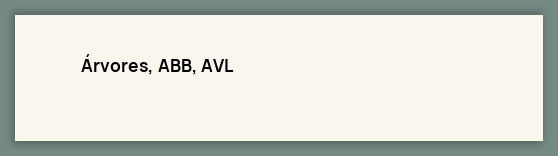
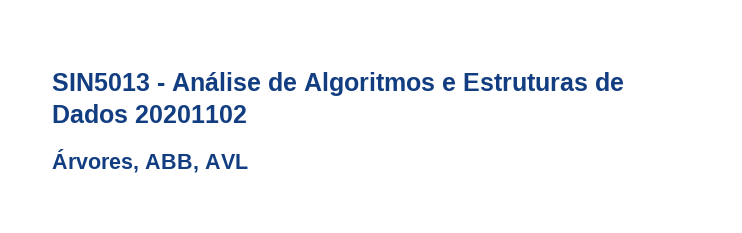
(81, 64) none -> [52,72,624,96] [52,104,247,123] SIN5013 - Análise de Algoritmos e Estruturas de Dados 20201102 //

